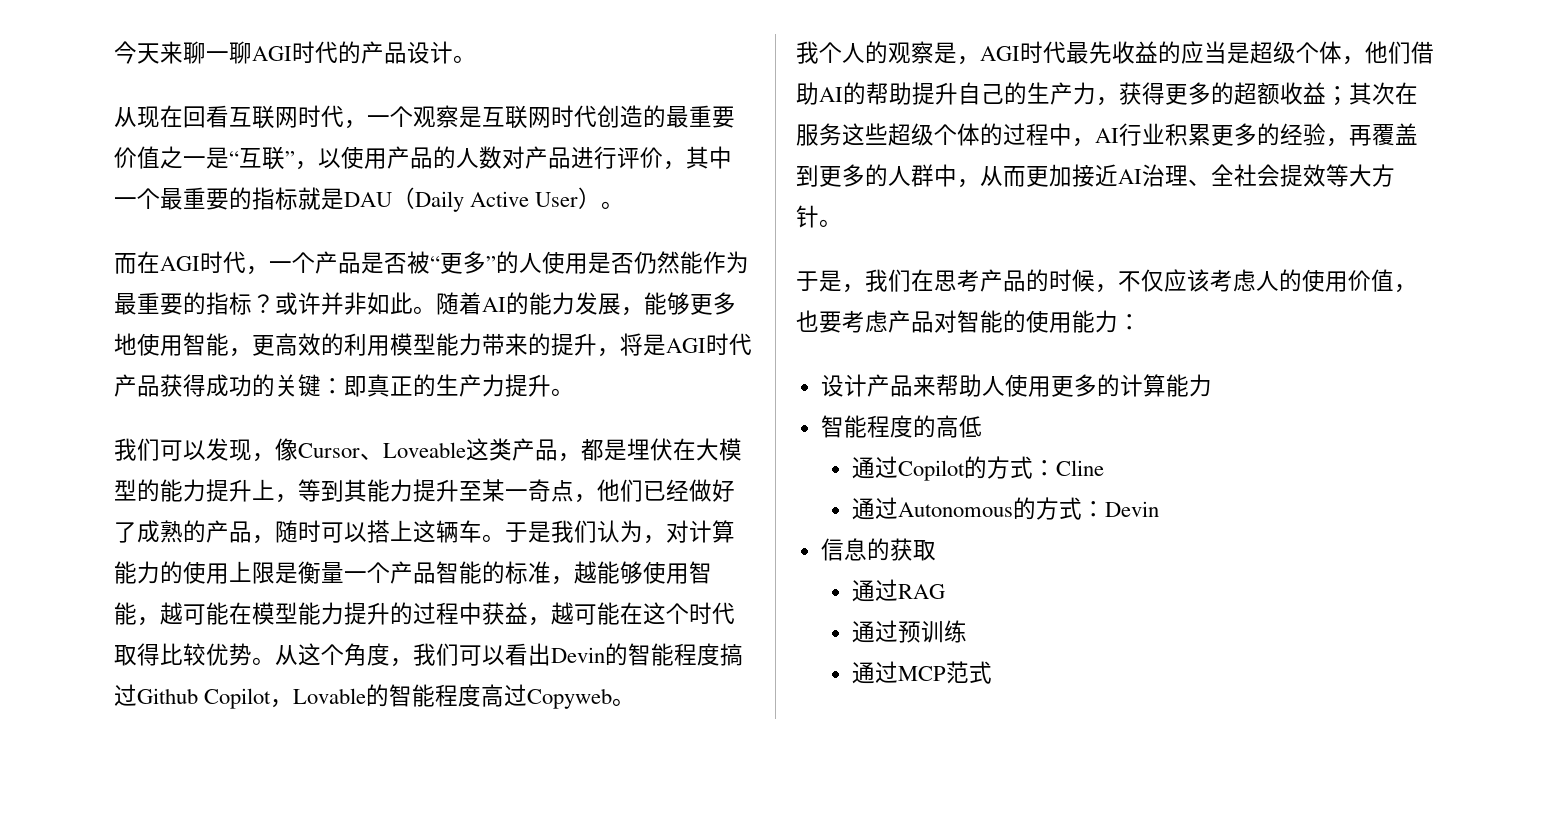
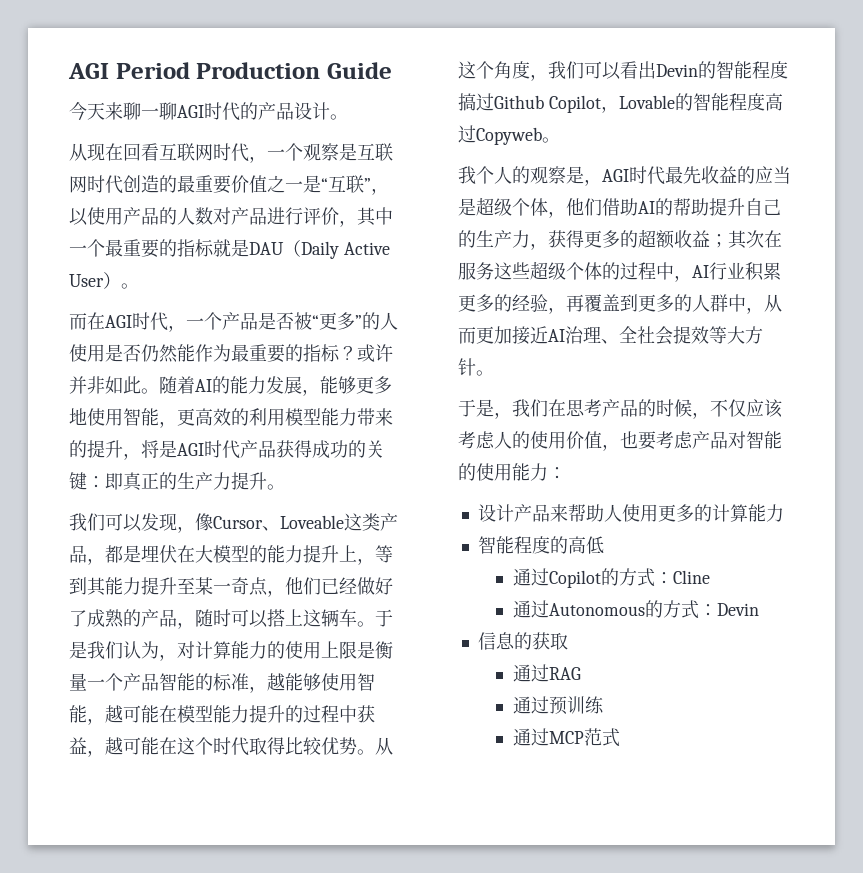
(114, 52) none -> [68,62,392,79] AGI Period Production Guide //

